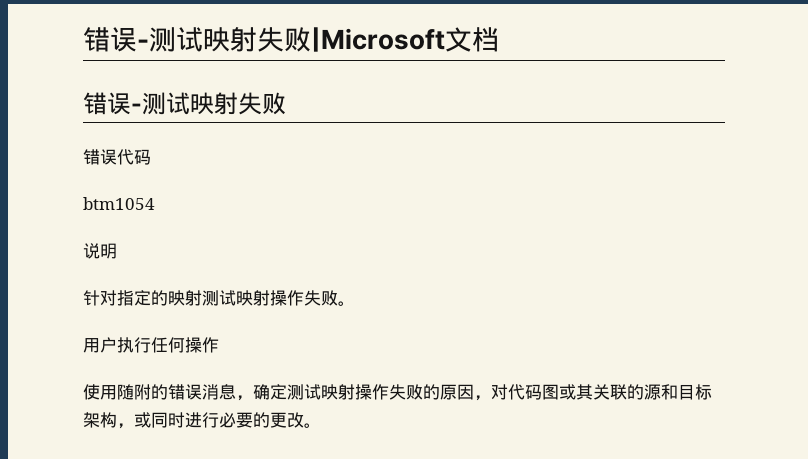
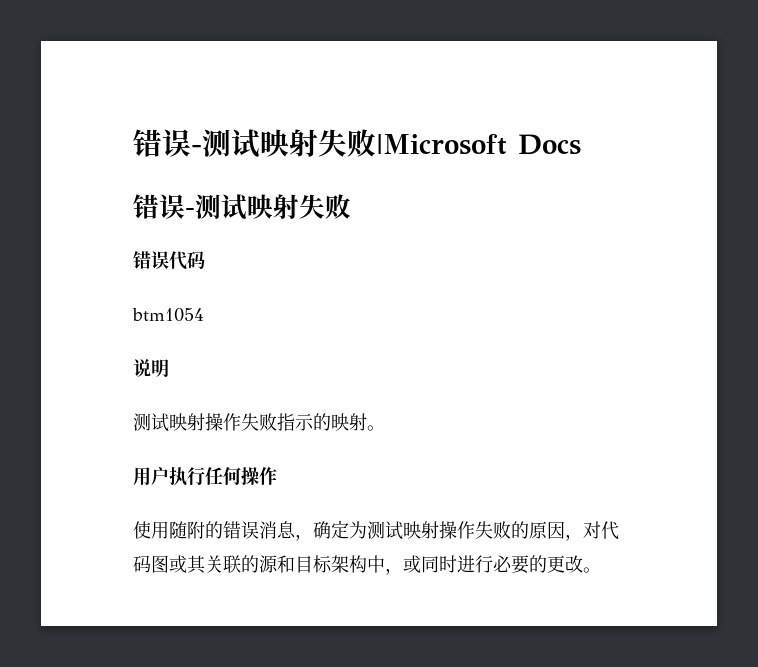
[445,27,499,52] 文档 -> [518,134,581,155] Docs
[83,290,338,306] 针对指定的映射测试映射操作失败 -> [133,413,367,432] 测试映射操作失败指示的映射
(287, 392) none -> [349,521,367,539] 为
(117, 420) none -> [367,555,385,573] 中

